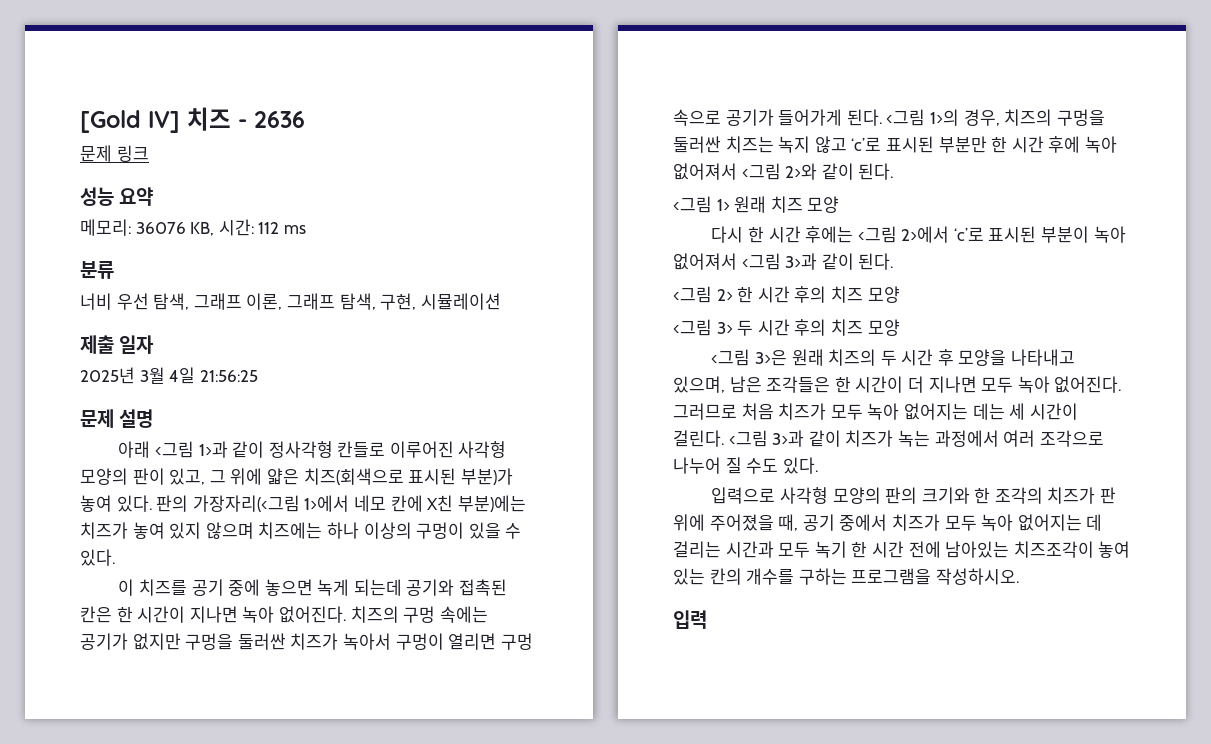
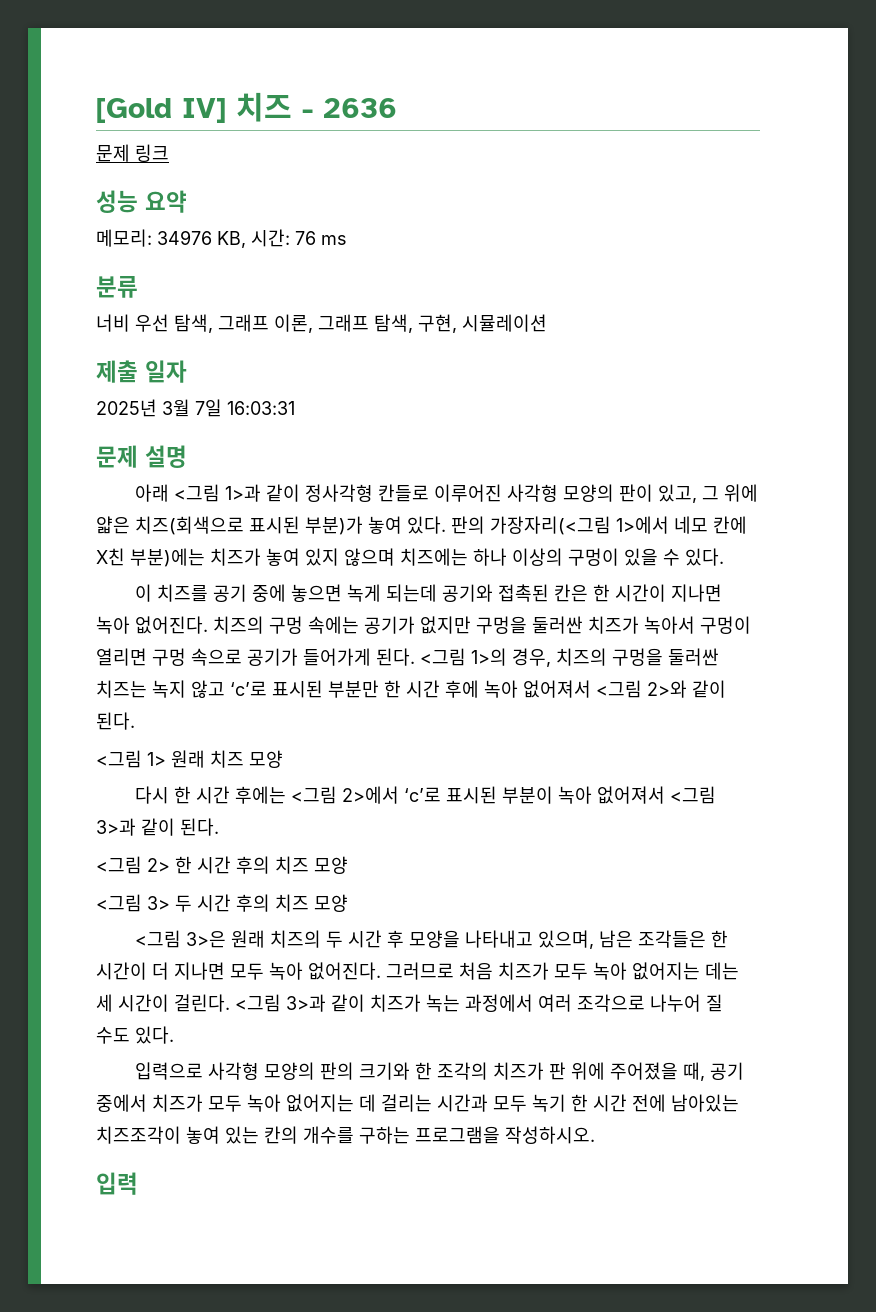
[135,222,186,234] 36076 -> [157,230,212,245] 34976
[258,222,280,234] 112 -> [295,231,316,245] 76
[169,367,258,384] 4일 21:56:25 -> [195,399,295,417] 7일 16:03:31

